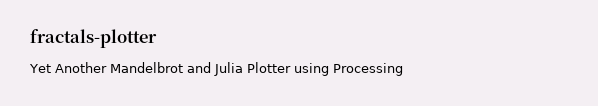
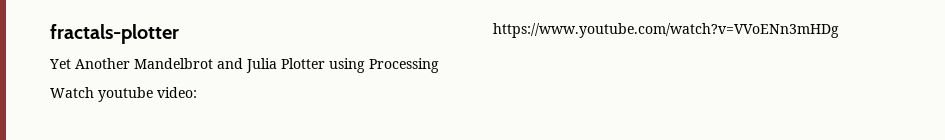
(403, 69) none -> [50,87,197,102] [493,23,839,38] // Watch youtube video: https://www.youtube.com/watch?v=VVoENn3mHDg

